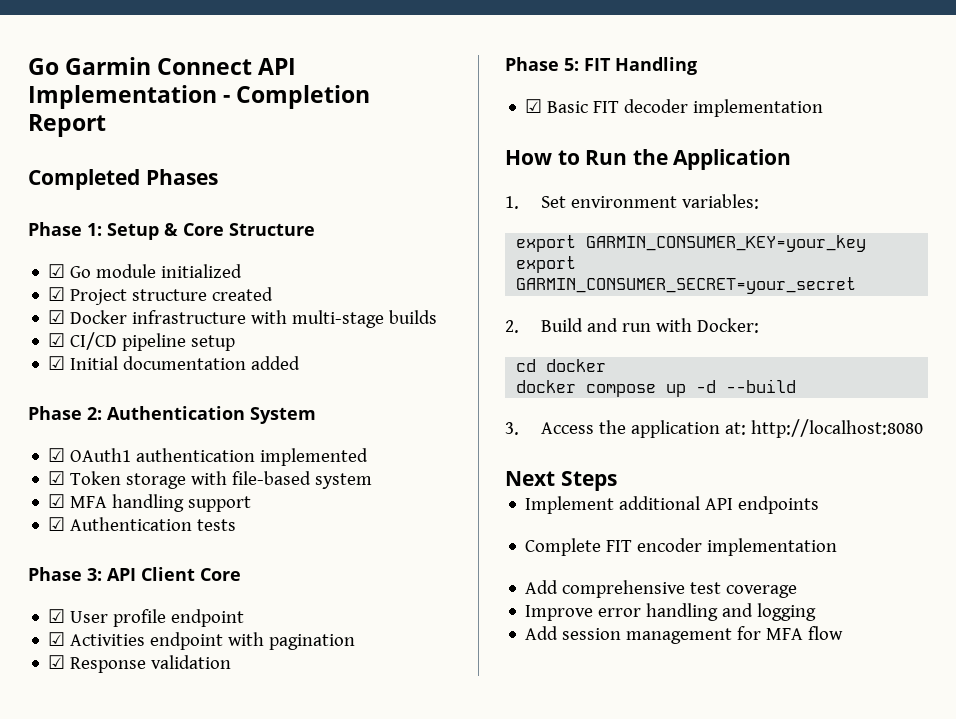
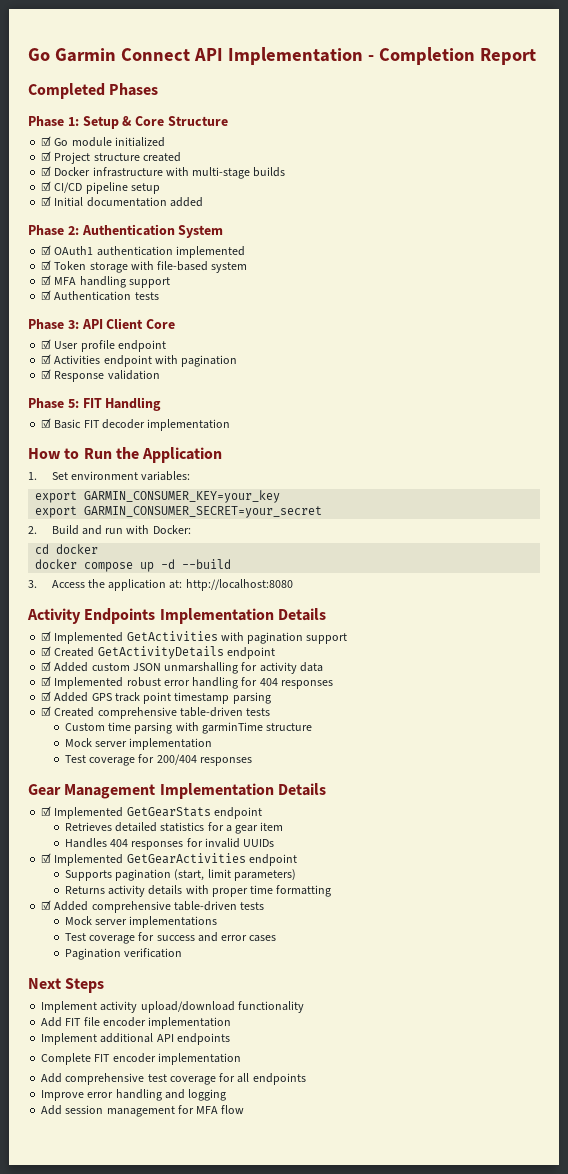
[505,471,617,491] Next Steps -> [27,608,326,624] [41,631,348,644] [41,646,275,659] [41,661,323,674] [41,676,333,689] [41,691,271,704] [41,706,271,719] [64,722,313,734] [64,738,213,750] [64,754,252,766] [28,783,326,799] [41,806,262,819] [64,822,284,834] [64,838,275,850] [41,853,297,866] [64,869,296,881] [64,885,332,897] [41,900,265,913] [64,916,218,928] [64,932,277,944] [64,948,183,960] [28,978,105,993] [41,1001,304,1013] [41,1017,232,1029] Activity Endpoints Implementation Details // ☑ Implemented GetActivities with pagination support // ☑ Created GetActivityDetails endpoint // ☑ Added custom JSON unmarshalling for activity data // ☑ Implemented robust error handling for 404 responses // ☑ Added GPS track point timestamp parsing // ☑ Created comprehensive table-driven tests // Custom time parsing with garminTime structure // Mock server implementation // Test coverage for 200/404 responses // Gear Management Implementation Details // ☑ Implemented GetGearStats endpoint // Retrieves detailed statistics for a gear item // Handles 404 responses for invalid UUIDs // ☑ Implemented GetGearActivities endpoint // Supports pagination (start, limit parameters) // Returns activity details with proper time formatting // ☑ Added comprehensive table-driven tests // Mock server implementations // Test coverage for success and error cases // Pagination verification // Next Steps // Implement activity upload/download functionality // Add FIT file encoder implementation
(798, 591) none -> [219,1073,306,1085] for all endpoints

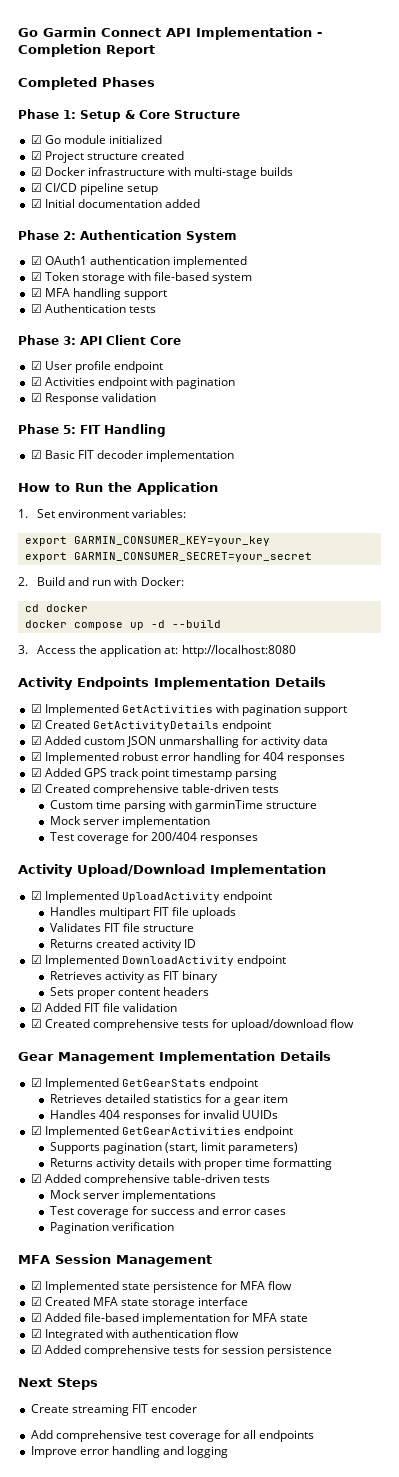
(252, 761) none -> [18,864,326,877] [30,891,272,903] [49,907,237,919] [49,923,195,932] [49,939,197,951] [30,955,286,967] [49,971,219,983] [49,987,210,999] [30,1003,178,1012] [30,1019,355,1031] // Activity Upload/Download Implementation // ☑ Implemented UploadActivity endpoint // Handles multipart FIT file uploads // Validates FIT file structure // Returns created activity ID // ☑ Implemented DownloadActivity endpoint // Retrieves activity as FIT binary // Sets proper content headers // ☑ Added FIT file validation // ☑ Created comprehensive tests for upload/download flow
[28,978,105,993] [41,1001,304,1013] [41,1017,232,1029] [41,1033,230,1045] [41,1053,92,1065] Next Steps // Implement activity upload/download functionality // Add FIT file encoder implementation // Implement additional API endpoints // Complete -> [18,1254,212,1267] [30,1281,293,1293] [30,1297,249,1309] [30,1313,309,1325] [30,1329,240,1341] [30,1345,333,1357] [18,1378,98,1390] [30,1404,129,1416] MFA Session Management // ☑ Implemented state persistence for MFA flow // ☑ Created MFA state storage interface // ☑ Added file-based implementation for MFA state // ☑ Integrated with authentication flow // ☑ Added comprehensive tests for session persistence // Next Steps // Create streaming
[157,1053,241,1065] implementation -> (197, 1408) none
[41,1105,245,1117] // Add session management for MFA flow -> (229, 1452) none

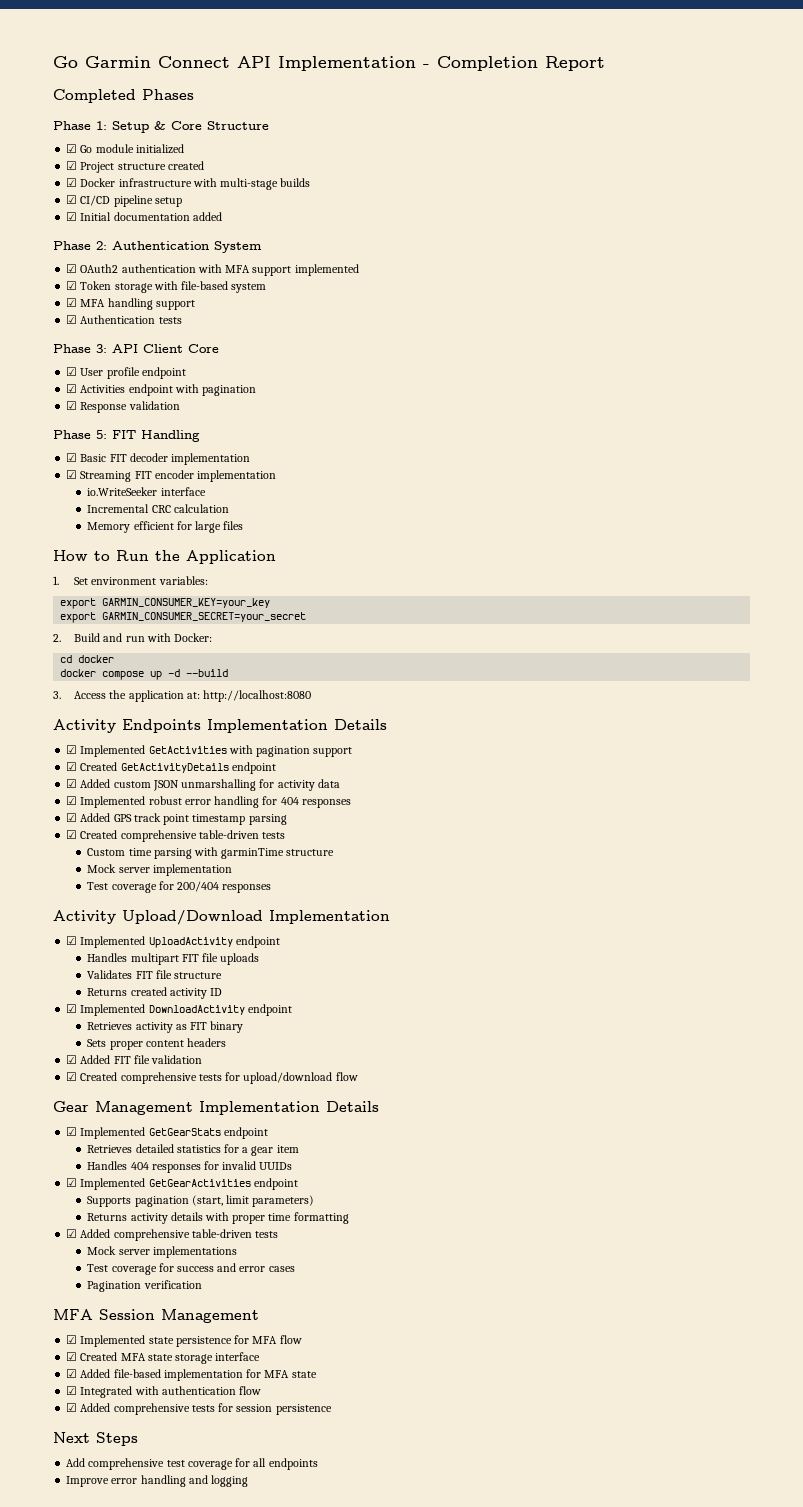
[44,256,170,265] OAuth1 authentication -> [80,264,292,276] OAuth2 authentication with MFA support
(235, 456) none -> [66,470,277,482] [87,487,206,496] [87,504,229,513] [87,521,244,533] // ☑ Streaming FIT encoder implementation // io.WriteSeeker interface // Incremental CRC calculation // Memory efficient for large files
[30,1404,197,1416] // Create streaming FIT encoder -> (138, 1439) none

